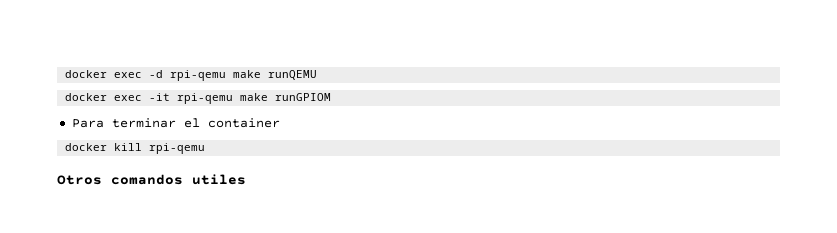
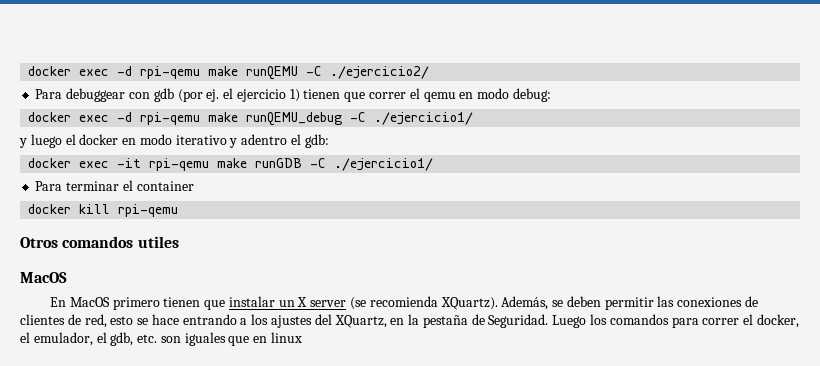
(318, 75) none -> [306,66,430,79] [35,88,551,102] [28,112,474,126] [19,134,329,148] -C ./ejercicio2/ // Para debuggear con gdb (por ej. el ejercicio 1) tienen que correr el qemu en modo debug: // docker exec -d rpi-qemu make runQEMU_debug -C ./ejercicio1/ // y luego el docker en modo iterativo y adentro el gdb:
[275,93,332,101] runGPIOM -> [255,158,434,171] runGDB -C ./ejercicio1/
(246, 179) none -> [20,272,67,283] [49,296,759,310] [20,314,799,328] [20,332,303,346] // MacOS // En MacOS primero tienen que instalar un X server (se recomienda XQuartz). Además, se deben permitir las conexiones de clientes de red, esto se hace entrando a los ajustes del XQuartz, en la pestaña de Seguridad. Luego los comandos para correr el docker, el emulador, el gdb, etc. son iguales que en linux

